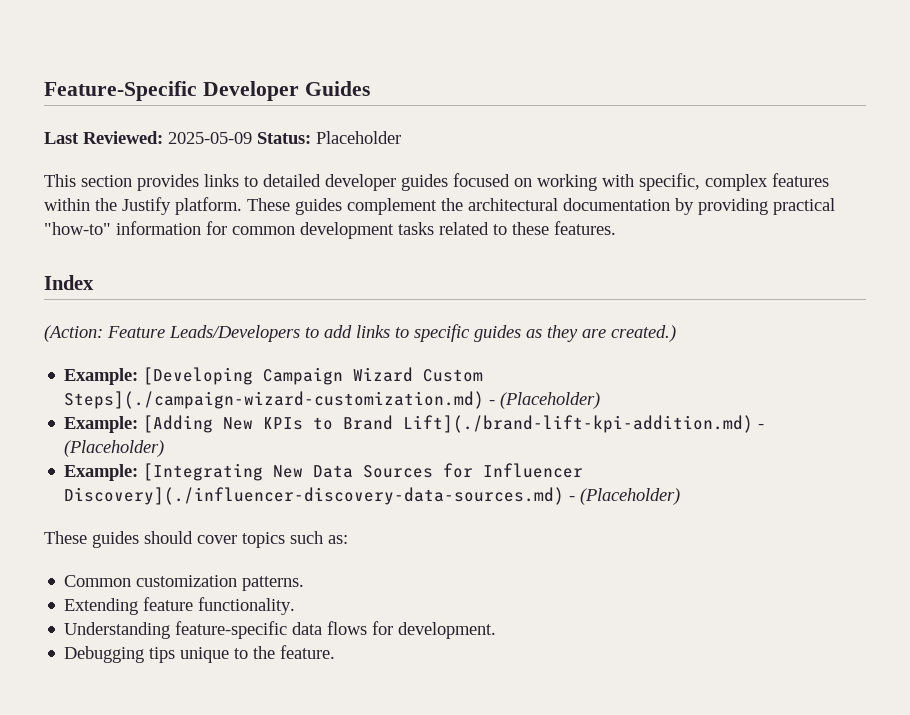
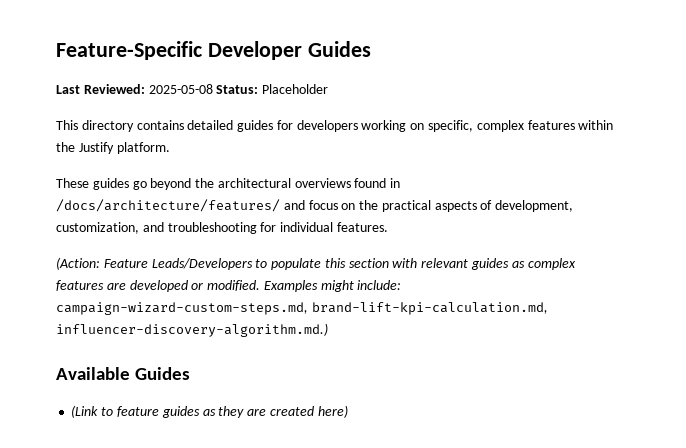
[168,132,252,144] 2025-05-09 -> [148,84,213,94] 2025-05-08
[81,173,634,191] section provides links to detailed developer guides focused on working with -> [81,120,425,132] directory contains detailed guides for developers working on
[247,198,835,215] [44,221,549,239] These guides complement the architectural documentation by providing practical "how-to" information for common development tasks related to these -> [56,178,401,190] [56,199,574,212] [56,222,334,234] // These guides go beyond the architectural overviews found in /docs/architecture/features/ and focus on the practical aspects of development, customization, and troubleshooting for individual
[44,275,94,290] // Index -> (388, 227) none
[324,324,676,342] [64,367,484,385] [64,391,601,409] [64,415,765,433] [64,440,165,457] [64,463,584,481] [64,487,681,505] [44,531,348,548] [64,575,305,591] [64,597,296,615] [64,621,497,639] [64,645,336,663] add links to specific guides as they are created.) // Example: [Developing Campaign Wizard Custom Steps](./campaign-wizard-customization.md) - (Placeholder) // Example: [Adding New KPIs to Brand Lift](./brand-lift-kpi-addition.md) - (Placeholder) // Example: [Integrating New Data Sources for Influencer Discovery](./influencer-discovery-data-sources.md) - (Placeholder) // These guides should cover topics such as: // Common customization patterns. // Extending feature functionality. // Understanding feature-specific data flows for development. // Debugging tips unique to the feature. -> [271,258,576,270] [56,280,402,292] [56,302,548,315] [56,323,328,337] [56,367,191,380] [71,405,348,418] populate this section with relevant guides as complex features are developed or modified. Examples might include: campaign-wizard-custom-steps.md, brand-lift-kpi-calculation.md, influencer-discovery-algorithm.md.) // Available Guides // (Link to feature guides as they are created here)

